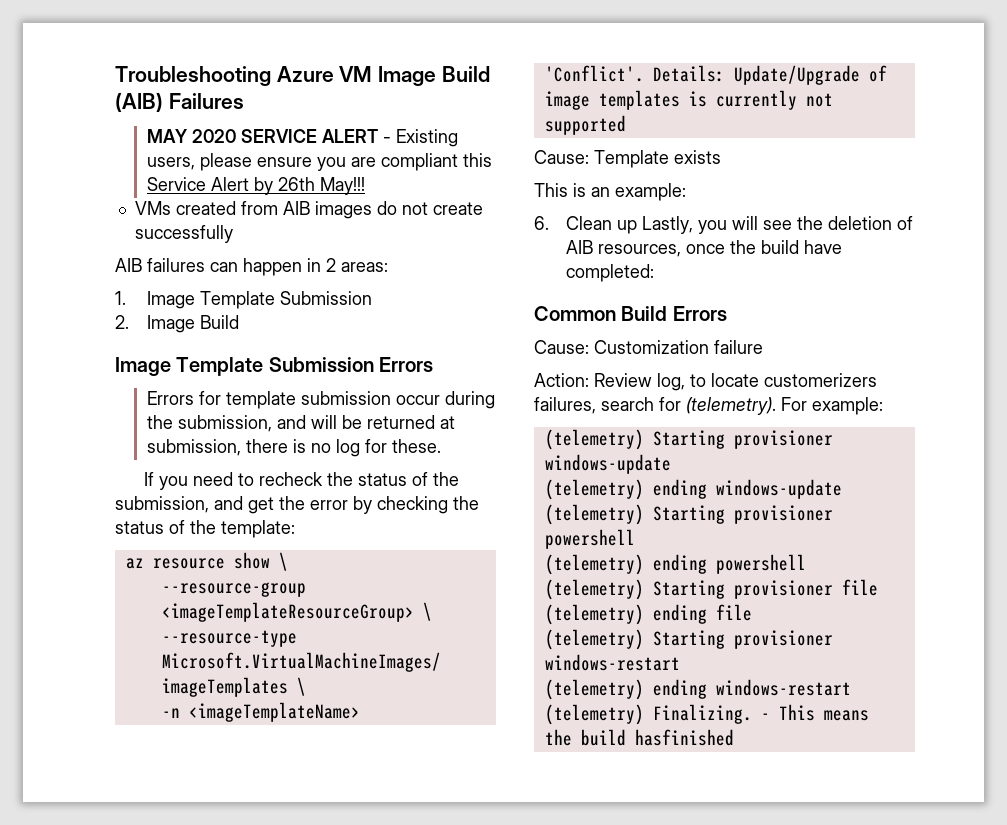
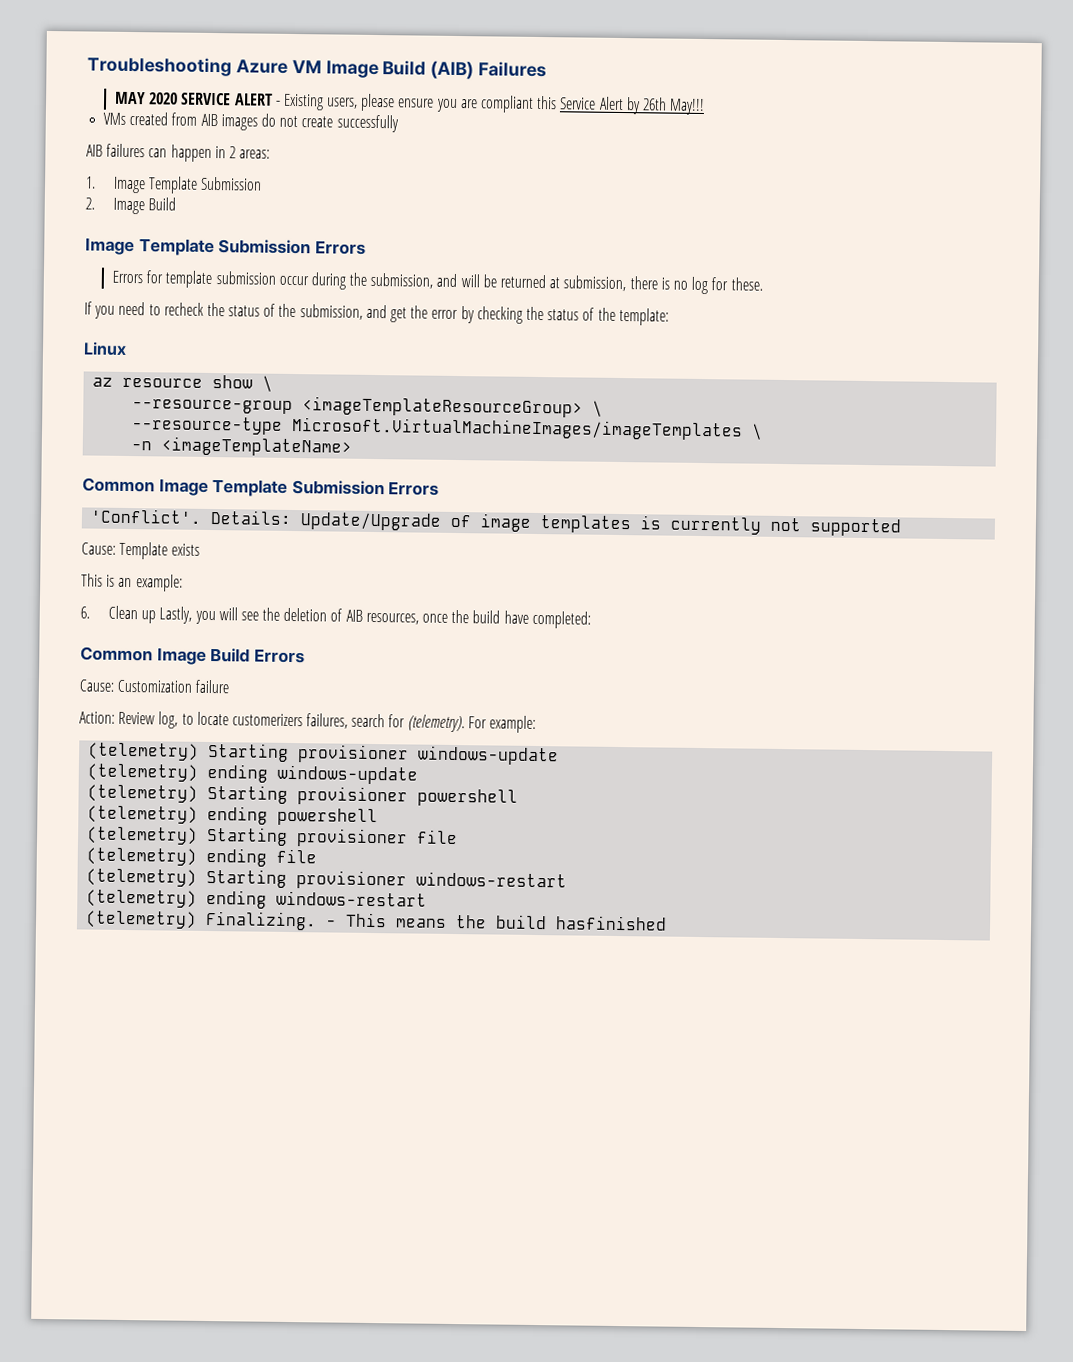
(295, 529) none -> [83,341,127,356] // Linux
(360, 712) none -> [82,477,440,497] // Common Image Template Submission Errors
(616, 313) none -> [156,647,207,665] Image

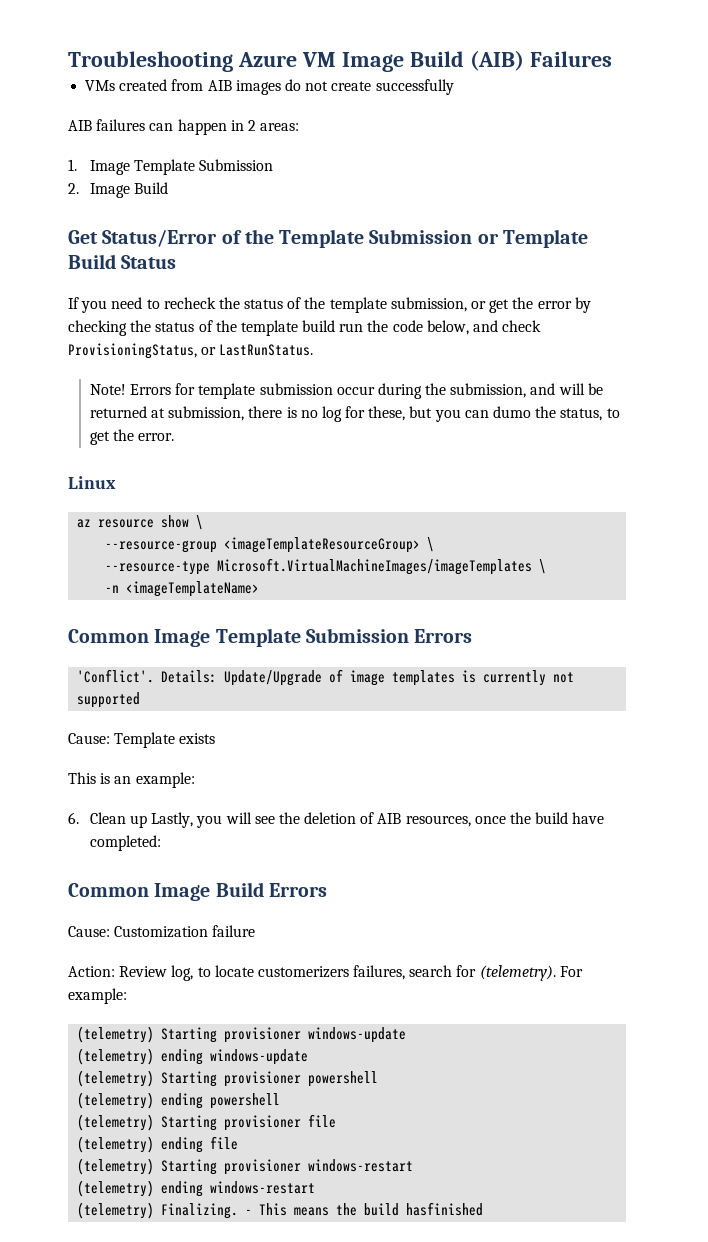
[114,91,706,116] // MAY 2020 SERVICE ALERT - Existing users, please ensure you are compliant this Service Alert by 26th May!!! -> (612, 59) none
[85,237,366,257] Image Template Submission Errors // -> [68,229,588,248] [68,254,177,269] [68,297,591,313] [68,320,542,336] [68,343,314,359] [89,384,126,395] Get Status/Error of the Template Submission or Template Build Status // If you need to recheck the status of the template submission, or get the error by checking the status of the template build run the code below, and check ProvisioningStatus, or LastRunStatus. // Note!
[730,277,763,291] [84,301,669,326] these. // If you need to recheck the status of the submission, and get the error by checking the status of the template: -> [368,406,620,422] [89,429,175,445] these, but you can dumo the status, to get the error.

